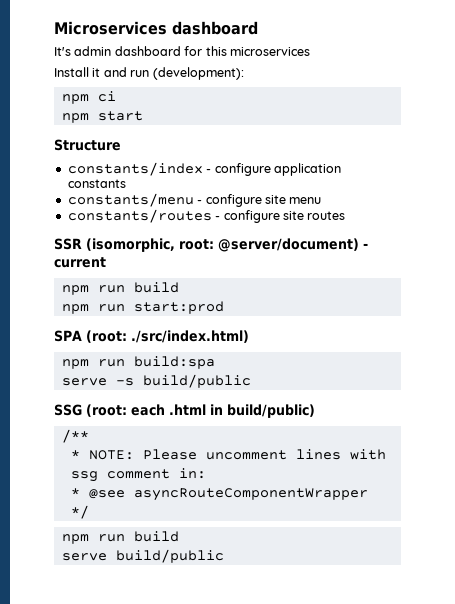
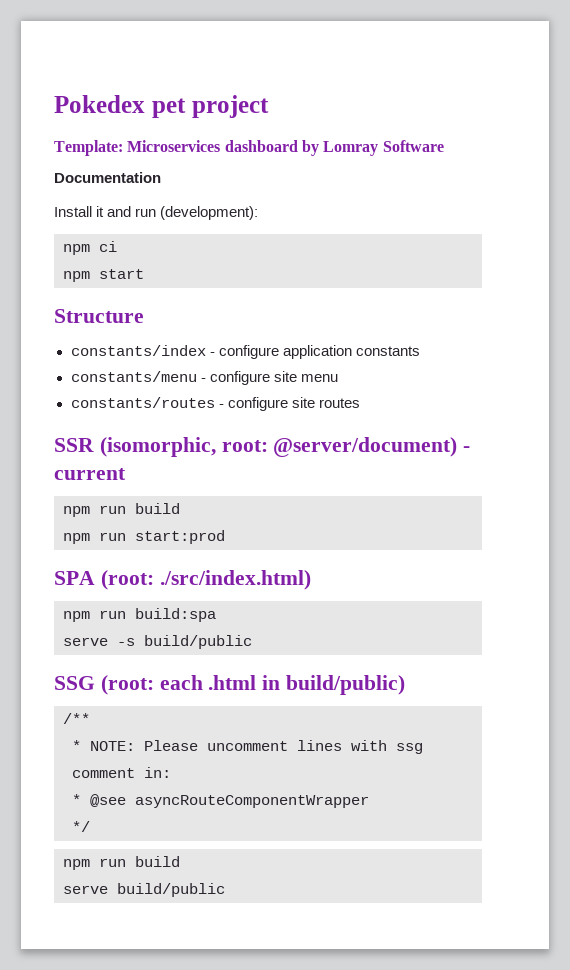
[54,21,258,35] [54,46,310,56] Microservices dashboard // It's admin dashboard for this microservices -> [54,95,269,118] [54,140,444,156] [54,172,161,183] Pokedex pet project // Template: Microservices dashboard by Lomray Software // Documentation

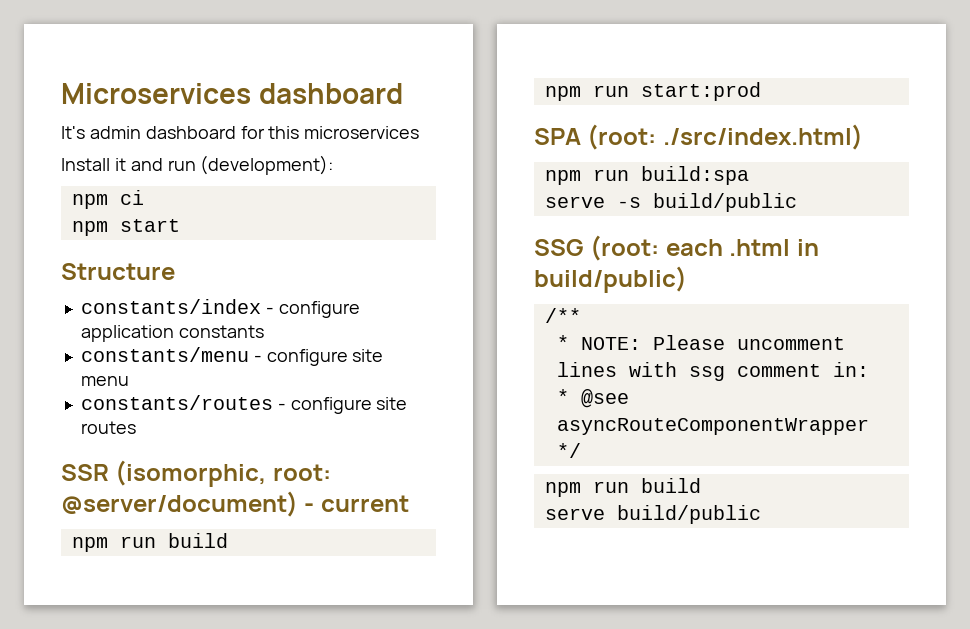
[54,95,269,118] [54,140,444,156] [54,172,161,183] Pokedex pet project // Template: Microservices dashboard by Lomray Software // Documentation -> [61,83,403,104] [61,126,420,139] Microservices dashboard // It's admin dashboard for this microservices

